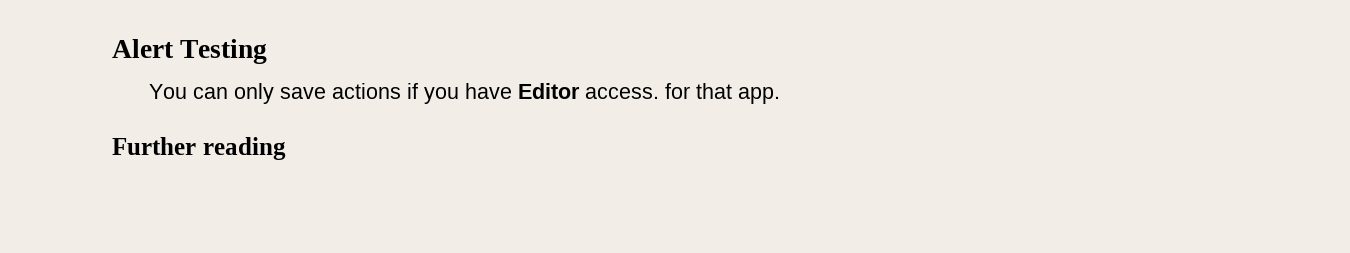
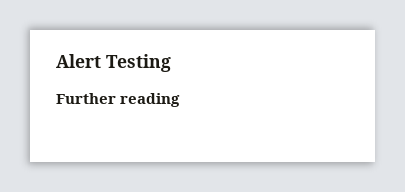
[148,83,780,104] // You can only save actions if you have Editor access. for that app. -> (171, 63) none

